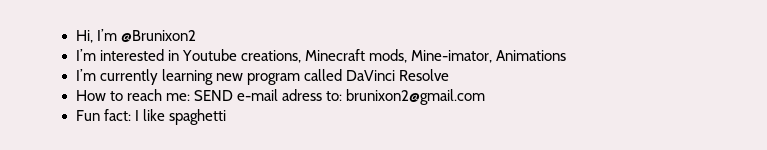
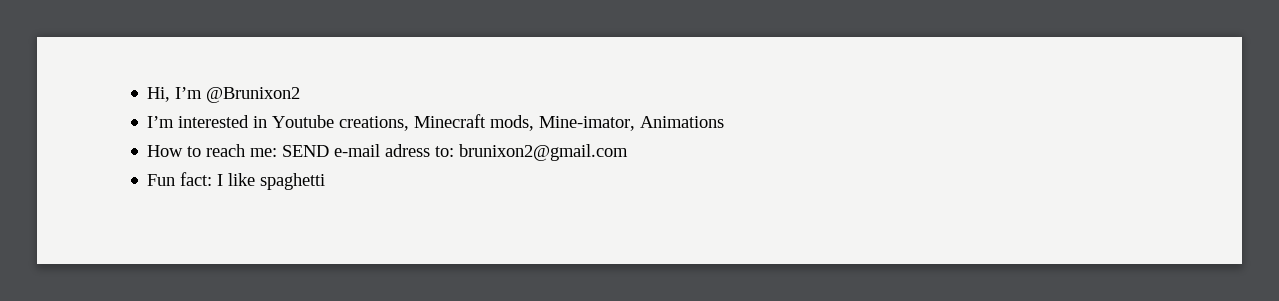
[75,69,449,85] // I’m currently learning new program called DaVinci Resolve -> (725, 122) none

